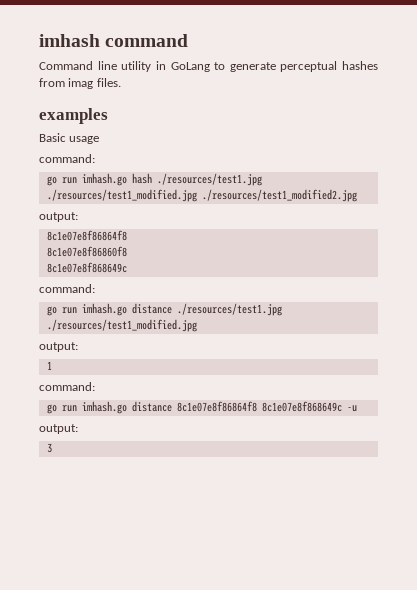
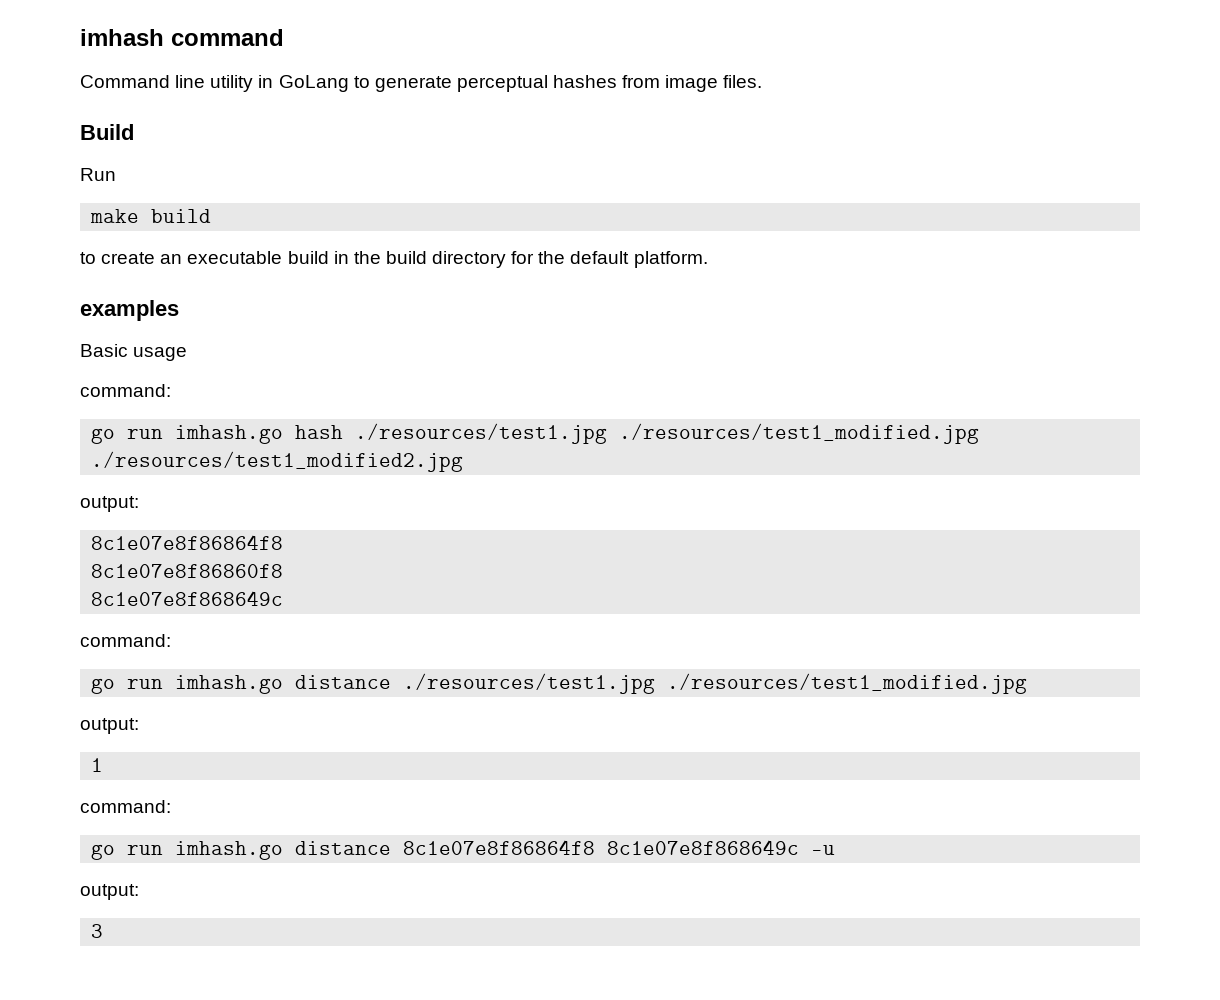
[68,78,94,89] imag -> [665,75,719,92] image
(121, 82) none -> [80,124,134,140] [80,168,116,181] [90,209,212,223] [80,251,708,268] // Build // Run // make build // to create an executable build in the build directory for the default platform.

